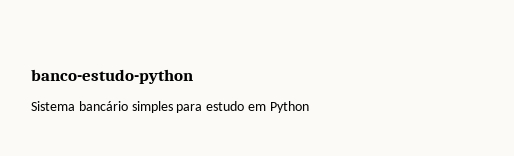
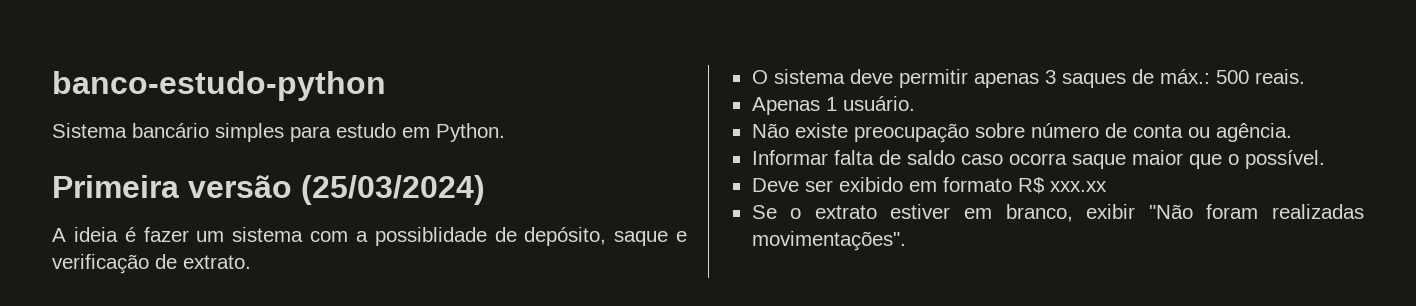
[269,101,309,113] Python -> [436,123,505,142] [52,175,485,205] [52,227,687,246] [52,254,251,274] [751,69,1305,88] [751,96,915,115] [751,123,1292,143] [751,150,1325,169] [751,177,1107,194] [751,204,1364,222] [751,231,906,251] Python. // Primeira versão (25/03/2024) // A ideia é fazer um sistema com a possiblidade de depósito, saque e verificação de extrato. // O sistema deve permitir apenas 3 saques de máx.: 500 reais. // Apenas 1 usuário. // Não existe preocupação sobre número de conta ou agência. // Informar falta de saldo caso ocorra saque maior que o possível. // Deve ser exibido em formato R$ xxx.xx // Se o extrato estiver em branco, exibir "Não foram realizadas movimentações".

